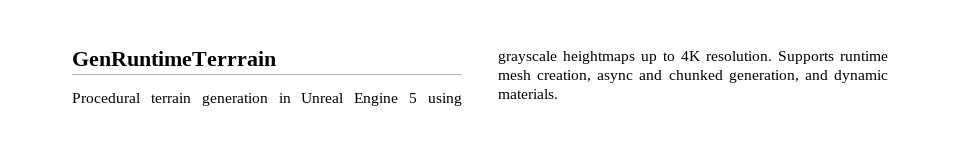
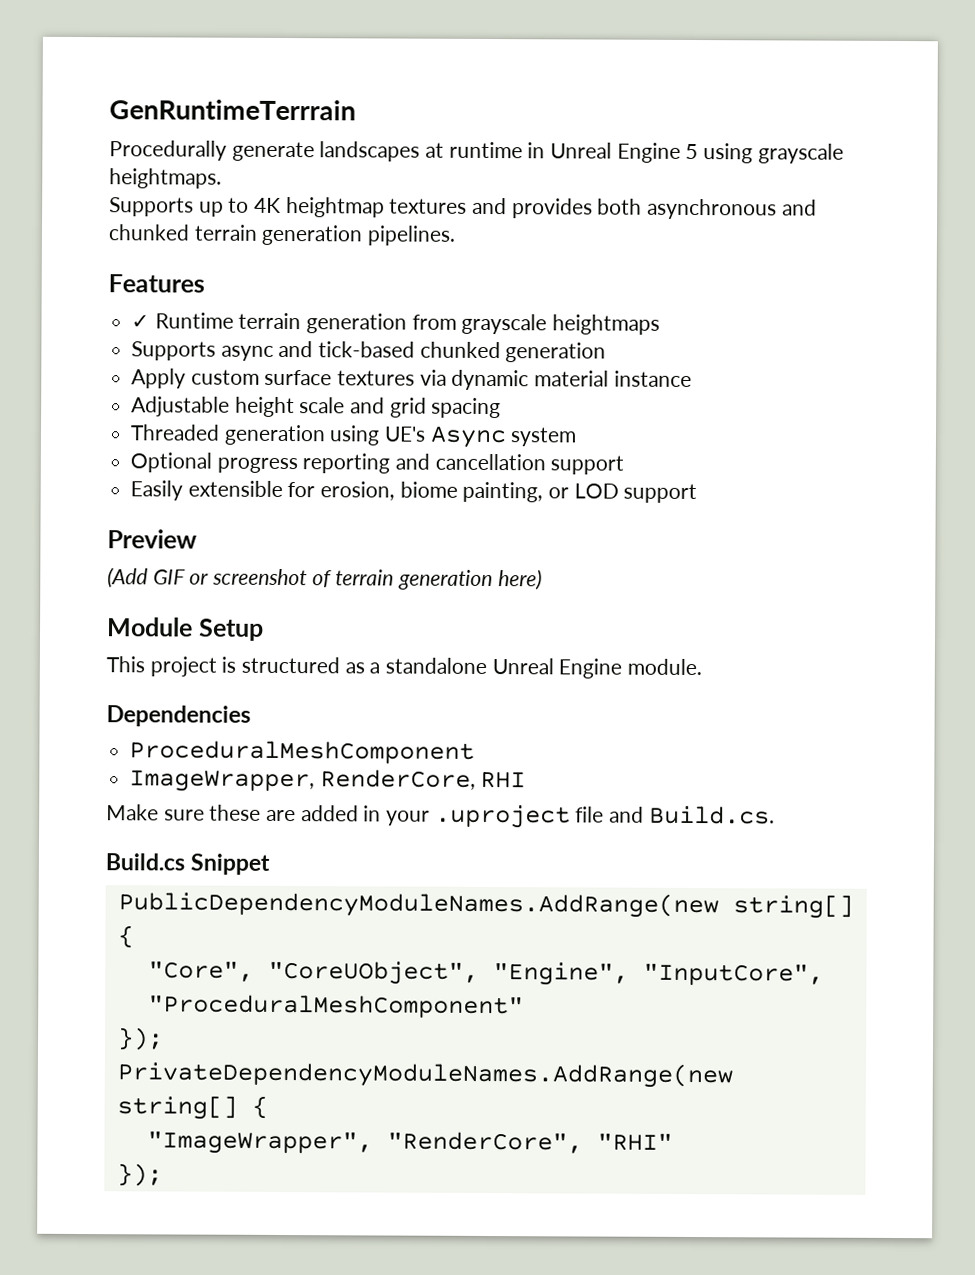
[72,93,268,106] Procedural terrain generation -> [109,140,523,162] Procedurally generate landscapes at runtime
[563,51,635,64] heightmaps -> [109,168,222,189] [109,197,194,217] heightmaps. // Supports
[706,51,888,64] [498,70,888,83] [498,89,558,99] resolution. Supports runtime mesh creation, async and chunked generation, and dynamic materials. -> [285,197,817,220] [108,224,457,246] [108,274,205,293] [131,312,661,335] [131,340,607,363] [131,368,692,391] [131,396,502,419] [130,424,578,449] [130,452,625,475] [130,480,698,504] [107,529,197,549] [107,567,542,591] [107,617,264,641] [106,656,703,679] [106,705,251,727] [129,740,476,764] [129,769,527,793] [106,804,775,829] [105,853,271,875] [117,891,854,919] [117,925,134,949] [147,960,824,986] [147,994,524,1019] [116,1027,164,1051] [116,1061,733,1089] [116,1095,268,1120] [146,1131,673,1155] [116,1163,163,1187] heightmap textures and provides both asynchronous and chunked terrain generation pipelines. // Features // ✓ Runtime terrain generation from grayscale heightmaps // Supports async and tick-based chunked generation // Apply custom surface textures via dynamic material instance // Adjustable height scale and grid spacing // Threaded generation using UE's Async system // Optional progress reporting and cancellation support // Easily extensible for erosion, biome painting, or LOD support // Preview // (Add GIF or screenshot of terrain generation here) // Module Setup // This project is structured as a standalone Unreal Engine module. // Dependencies // ProceduralMeshComponent // ImageWrapper, RenderCore, RHI // Make sure these are added in your .uproject file and Build.cs. // Build.cs Snippet // PublicDependencyModuleNames.AddRange(new string[] { // "Core", "CoreUObject", "Engine", "InputCore", "ProceduralMeshComponent" // }); // PrivateDependencyModuleNames.AddRange(new string[] { // "ImageWrapper", "RenderCore", "RHI" // });

